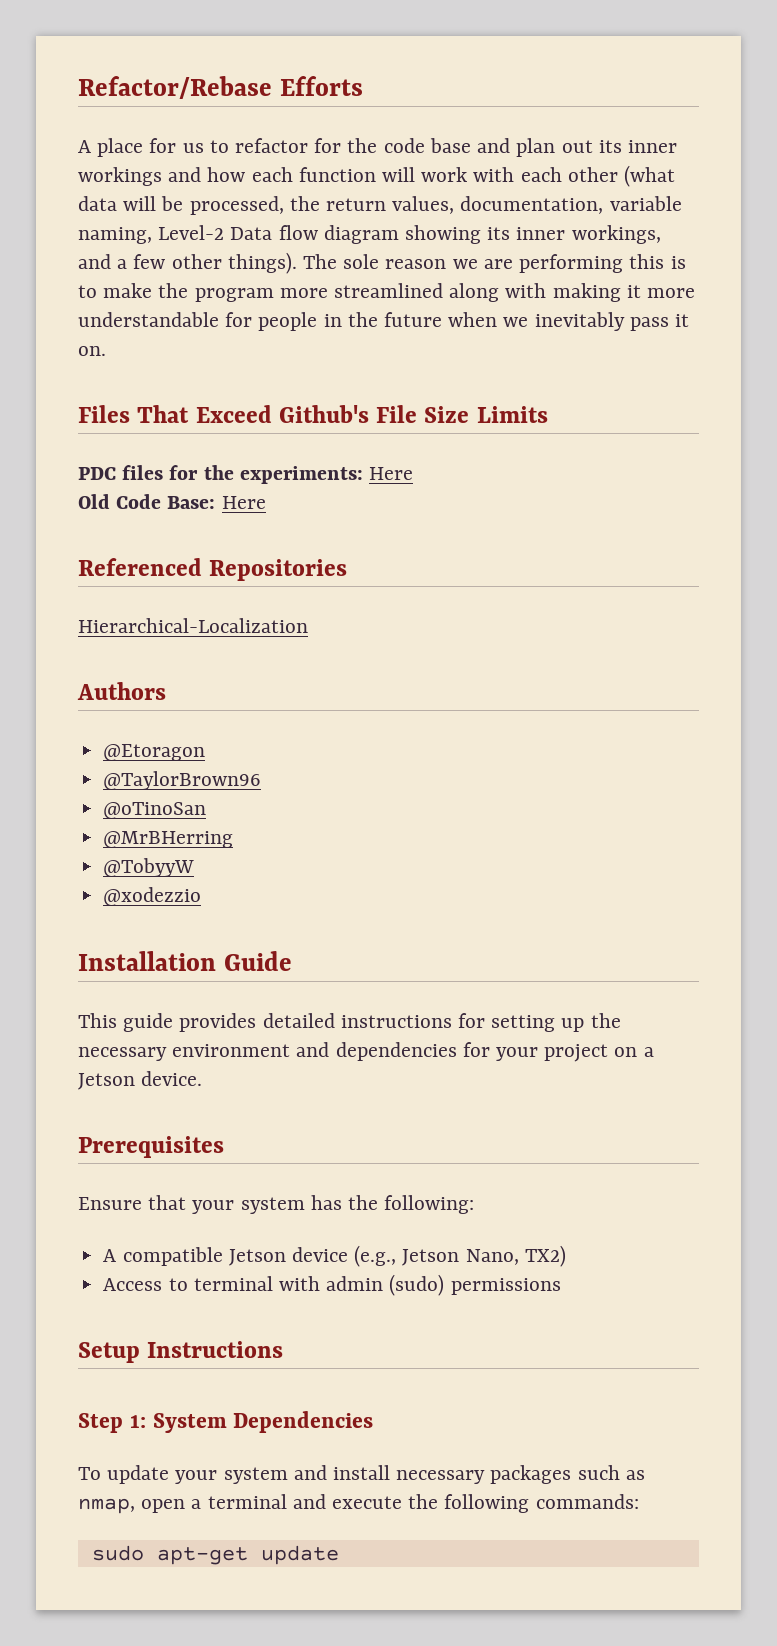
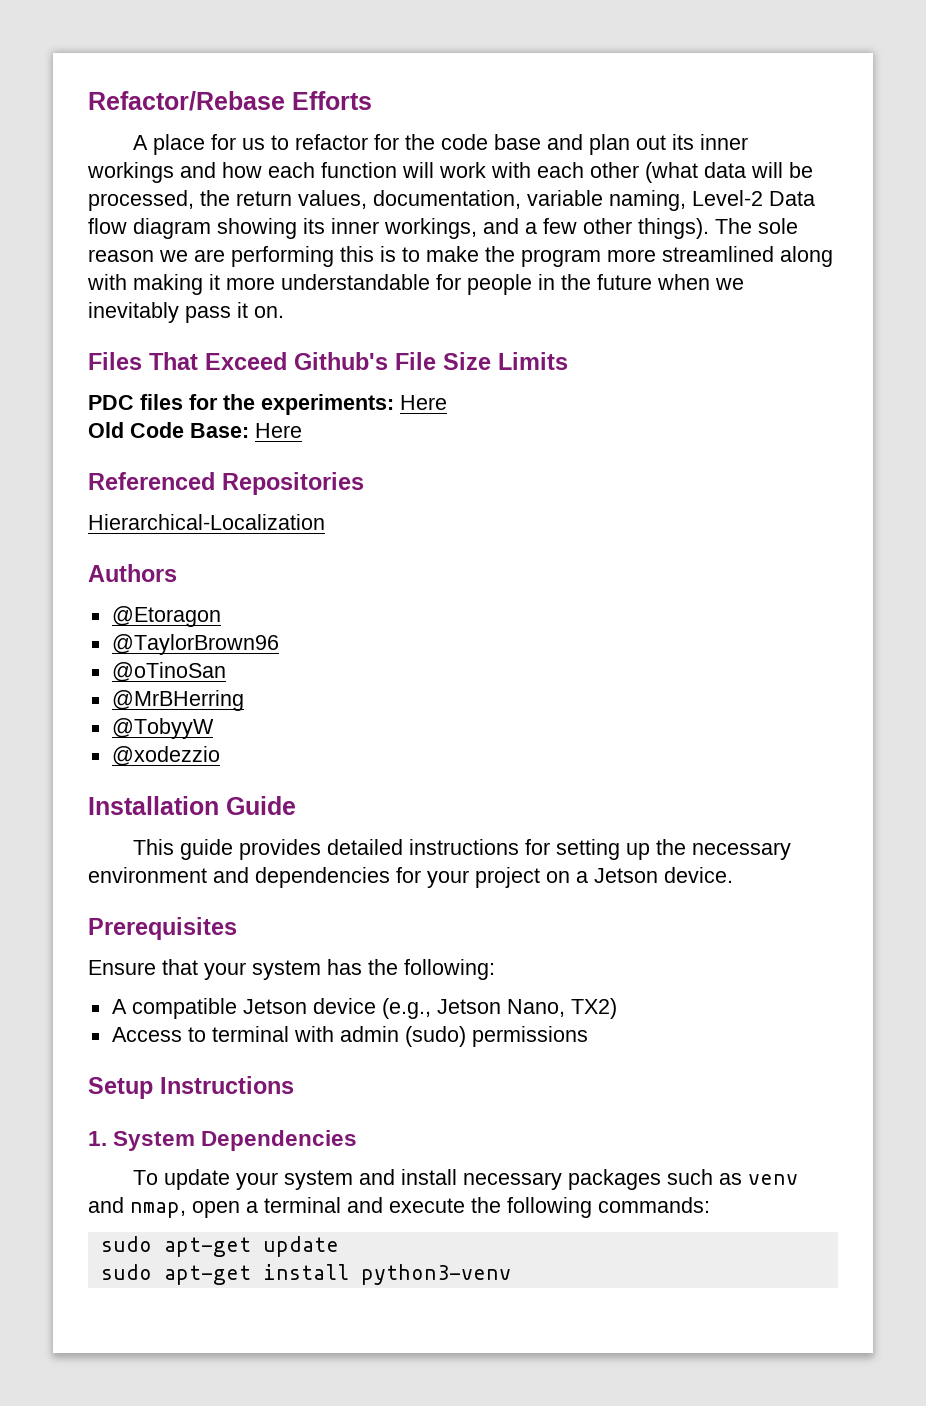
[78,1413,146,1433] Step 1: -> [88,1131,107,1146] 1.
(645, 1475) none -> [747,1174,798,1185] [88,1197,124,1213] venv and
(339, 1555) none -> [100,1264,511,1285] // sudo apt-get install python3-venv

